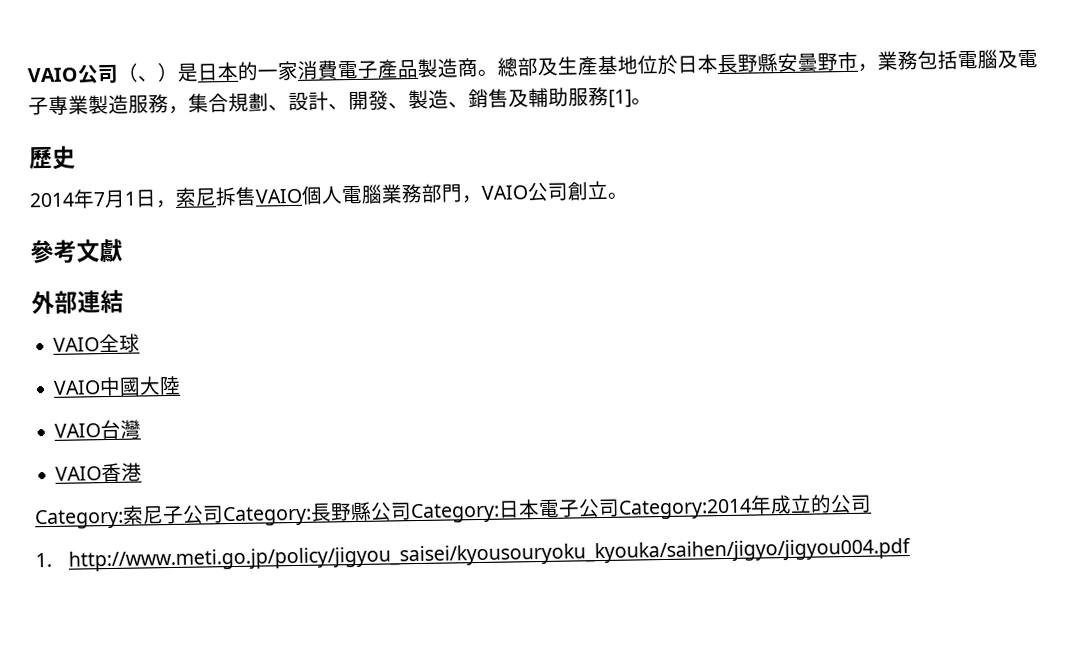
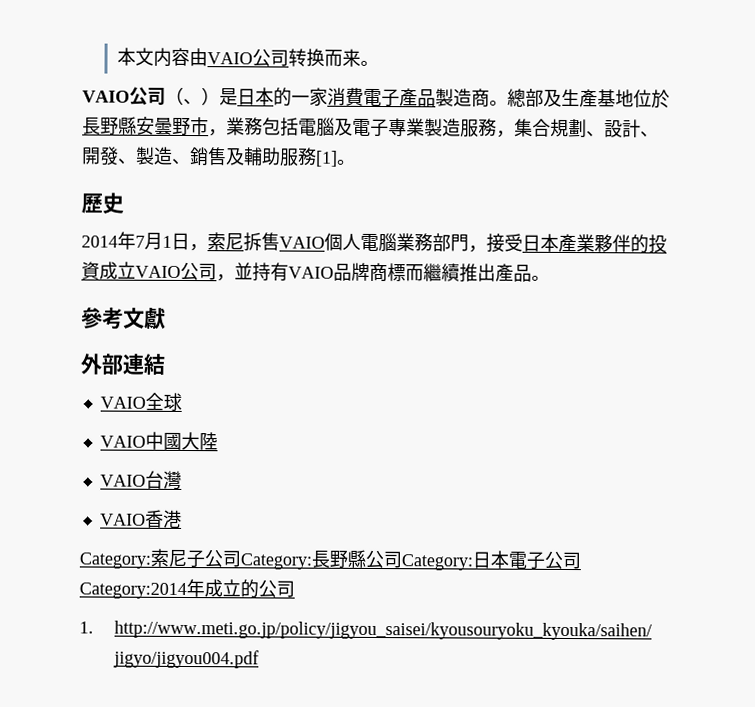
(27, 75) none -> [116,47,379,67] 本文内容由VAIO公司转换而来。 //
[677,54,718,74] 日本 -> (670, 99) none
[481,180,609,202] VAIO公司創立 -> [486,233,667,254] [81,261,532,283] 接受日本產業夥伴的投資成立VAIO公司，並持有VAIO品牌商標而繼續推出產品

